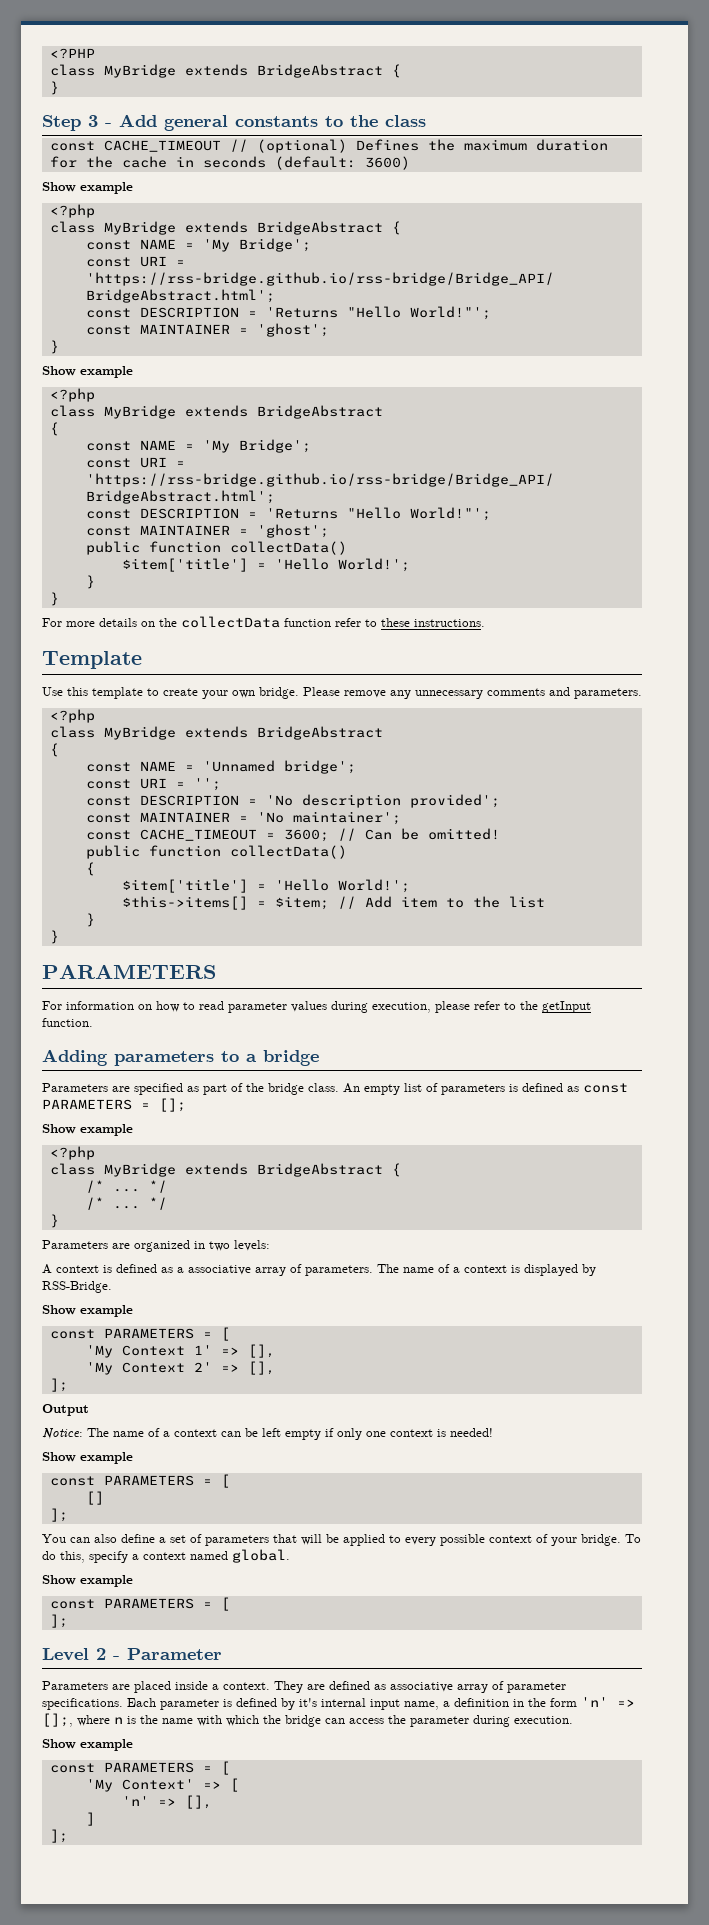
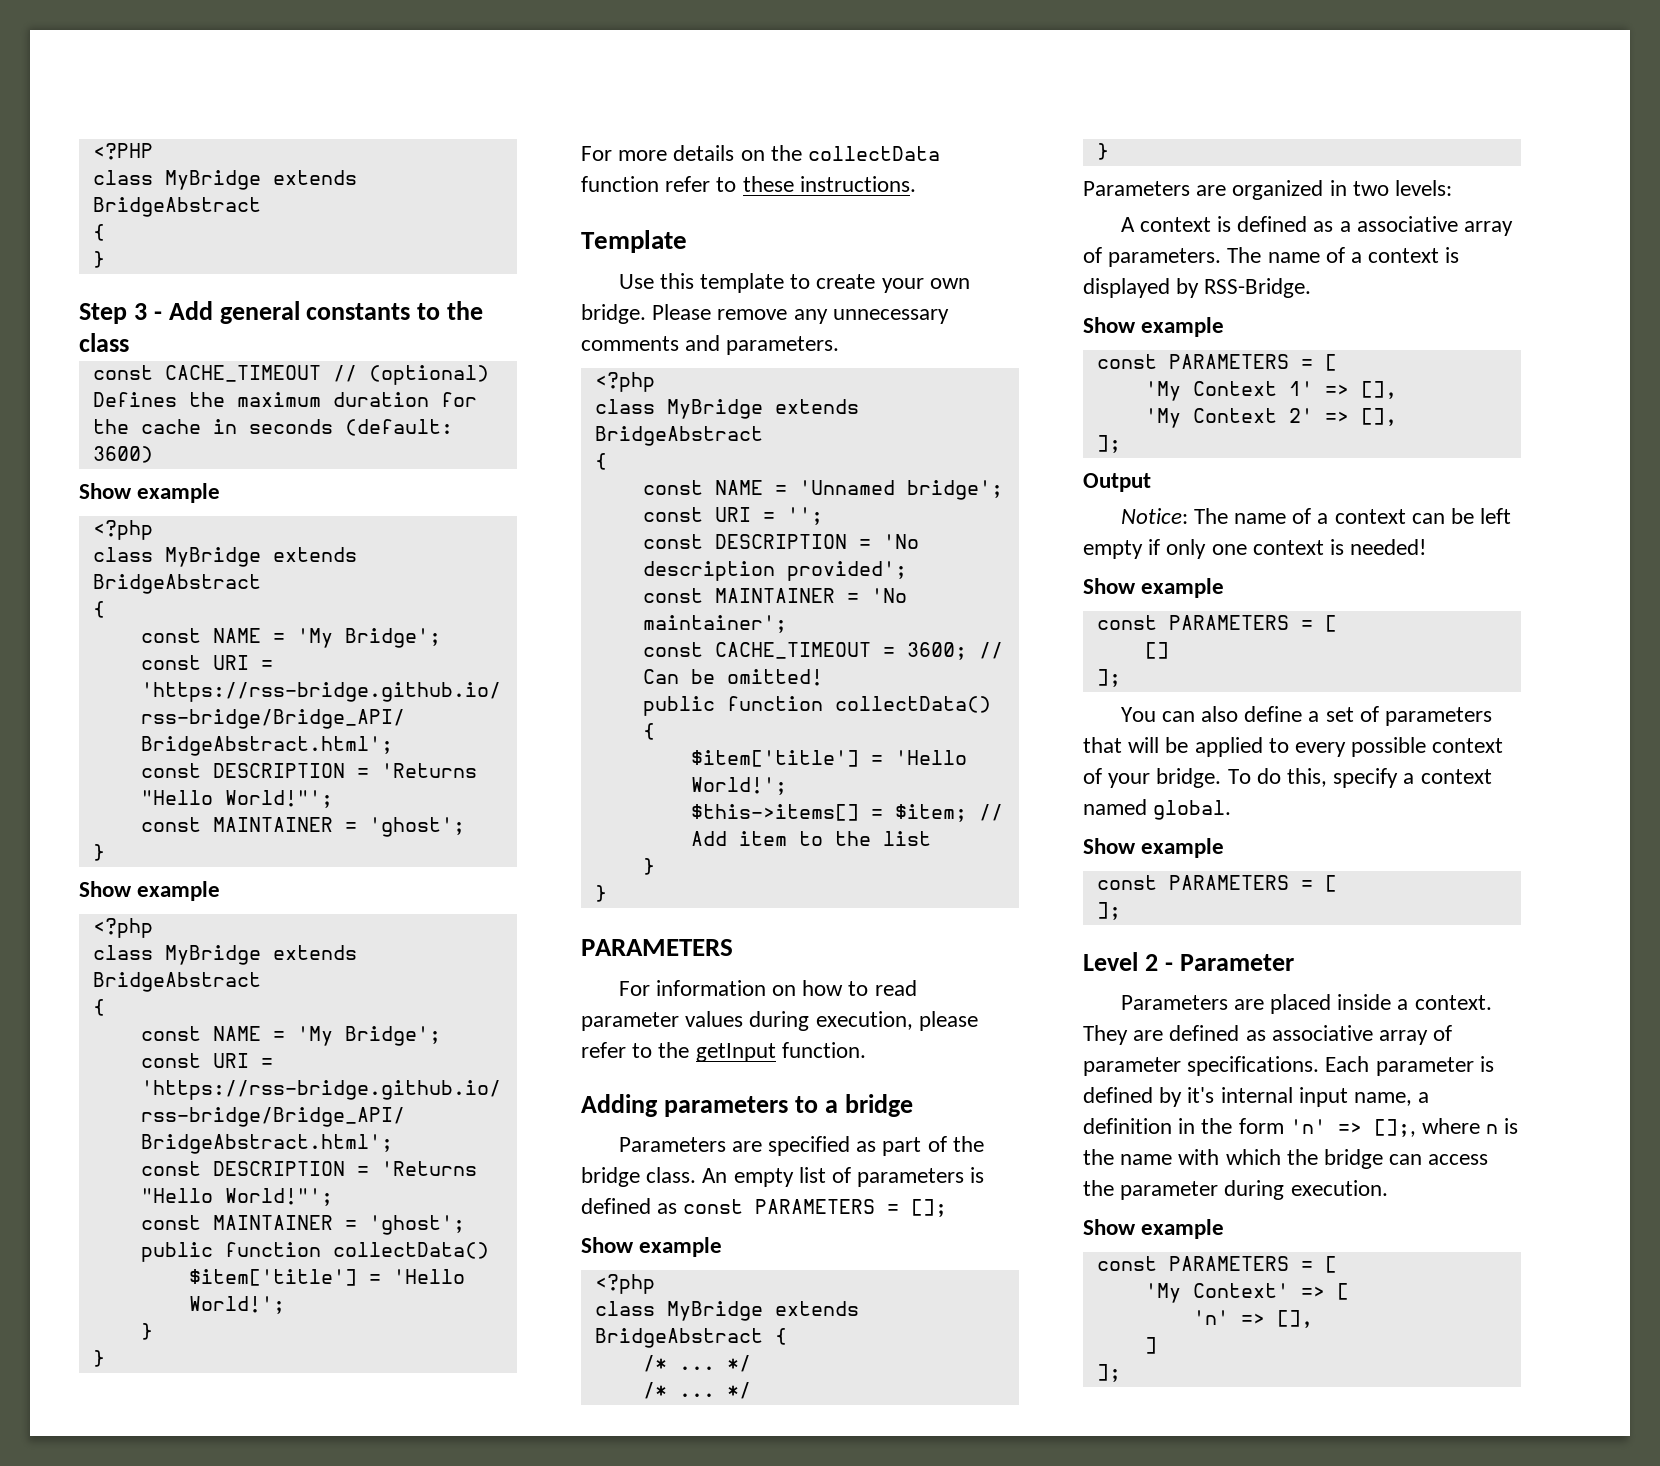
(383, 71) none -> (261, 207) //
(383, 228) none -> (261, 584) //

